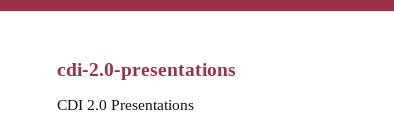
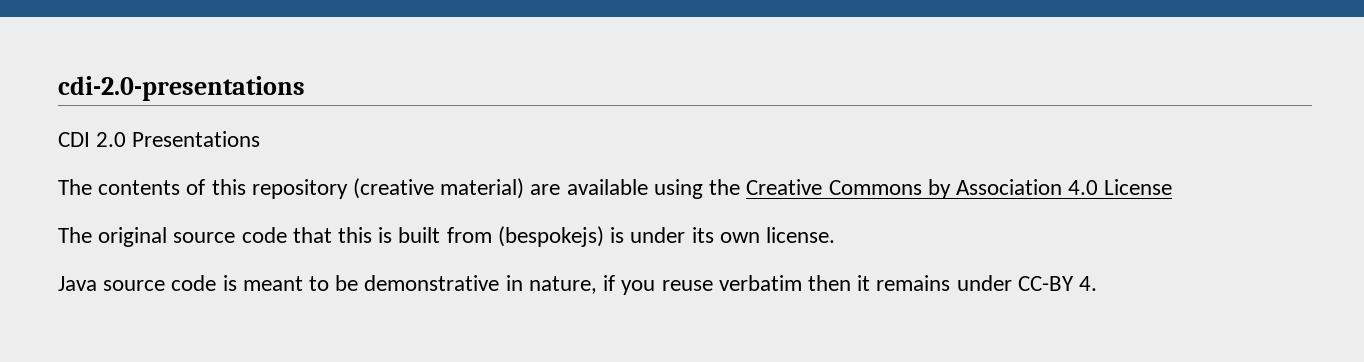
(195, 105) none -> [58,178,1173,199] [58,226,835,247] [58,275,1097,295] // The contents of this repository (creative material) are available using the Creative Commons by Association 4.0 License // The original source code that this is built from (bespokejs) is under its own license. // Java source code is meant to be demonstrative in nature, if you reuse verbatim then it remains under CC-BY 4.

